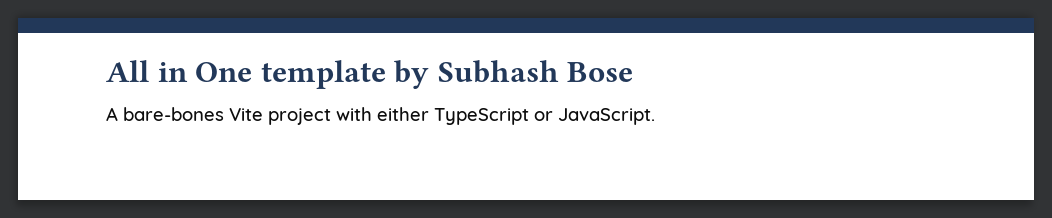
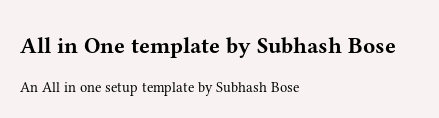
[106,107,655,125] A bare-bones Vite project with either TypeScript or JavaScript. -> [20,82,299,96] An All in one setup template by Subhash Bose

